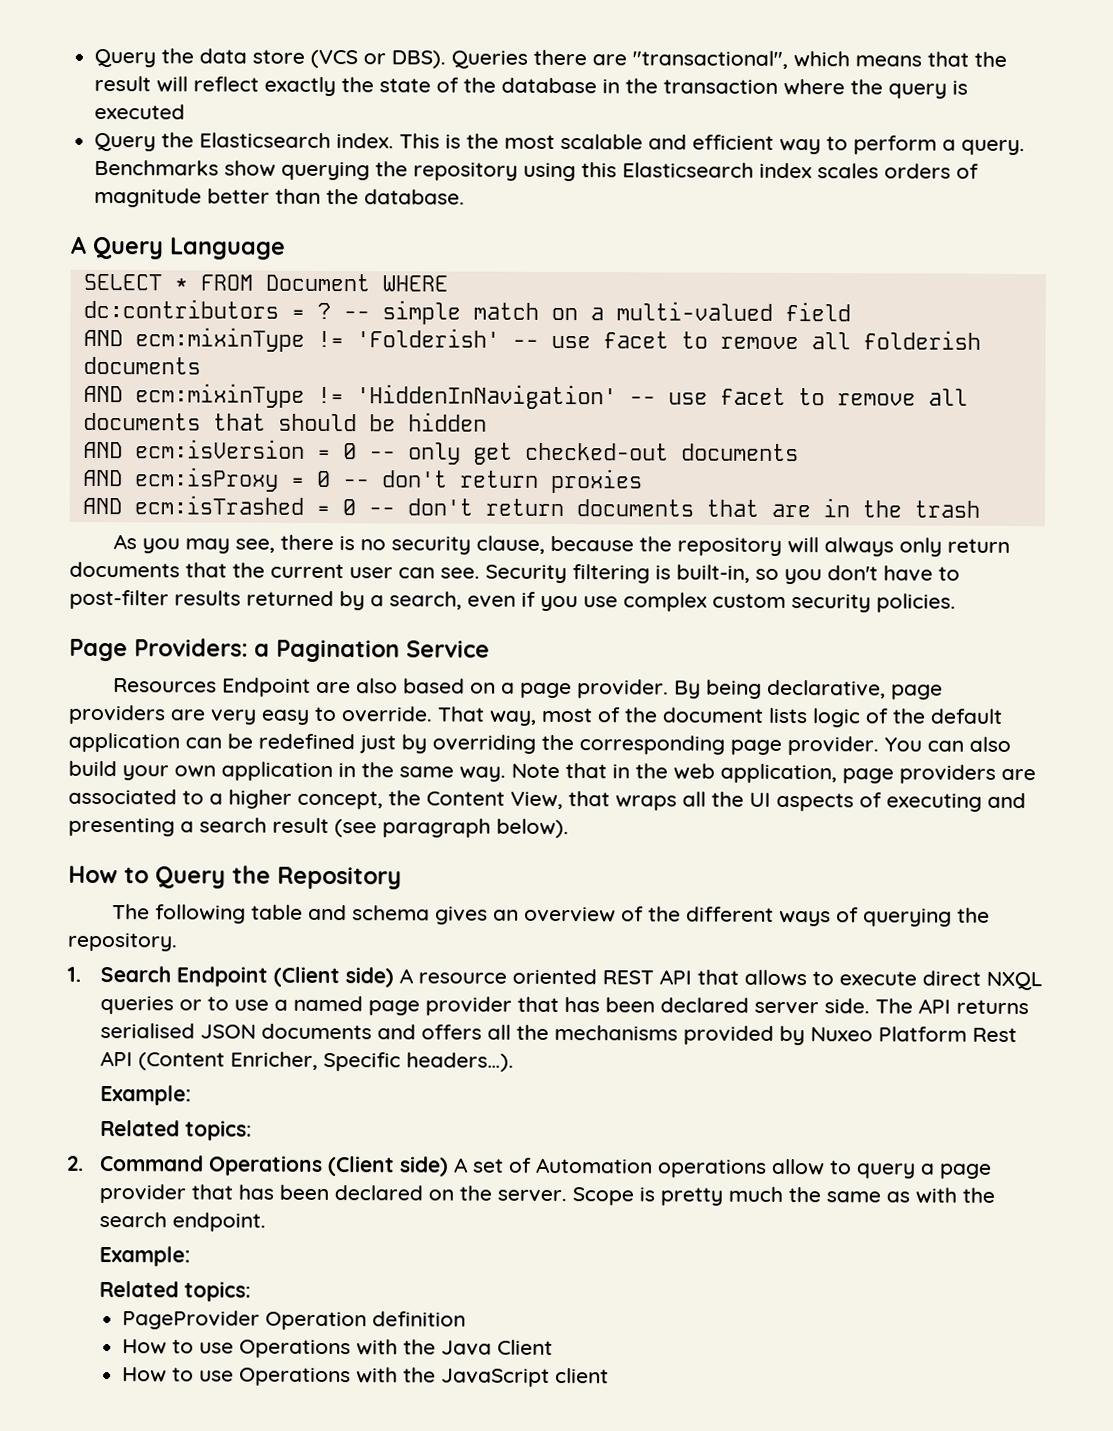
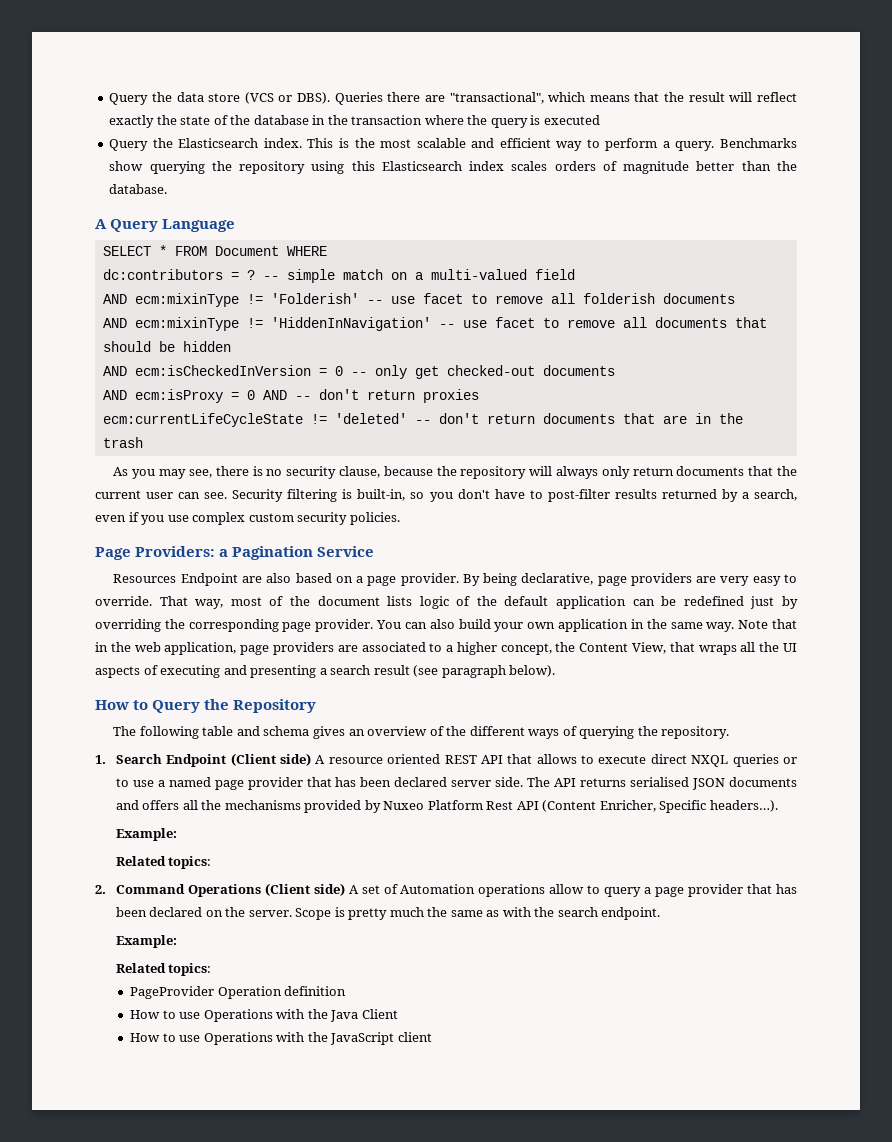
[134,439,305,459] ecm:isVersion -> [134,365,311,376] ecm:isCheckedInVersion
(331, 479) none -> [262,390,287,400] AND
[81,495,356,516] AND ecm:isTrashed = 0 -> [102,413,407,427] ecm:currentLifeCycleState != 'deleted'

